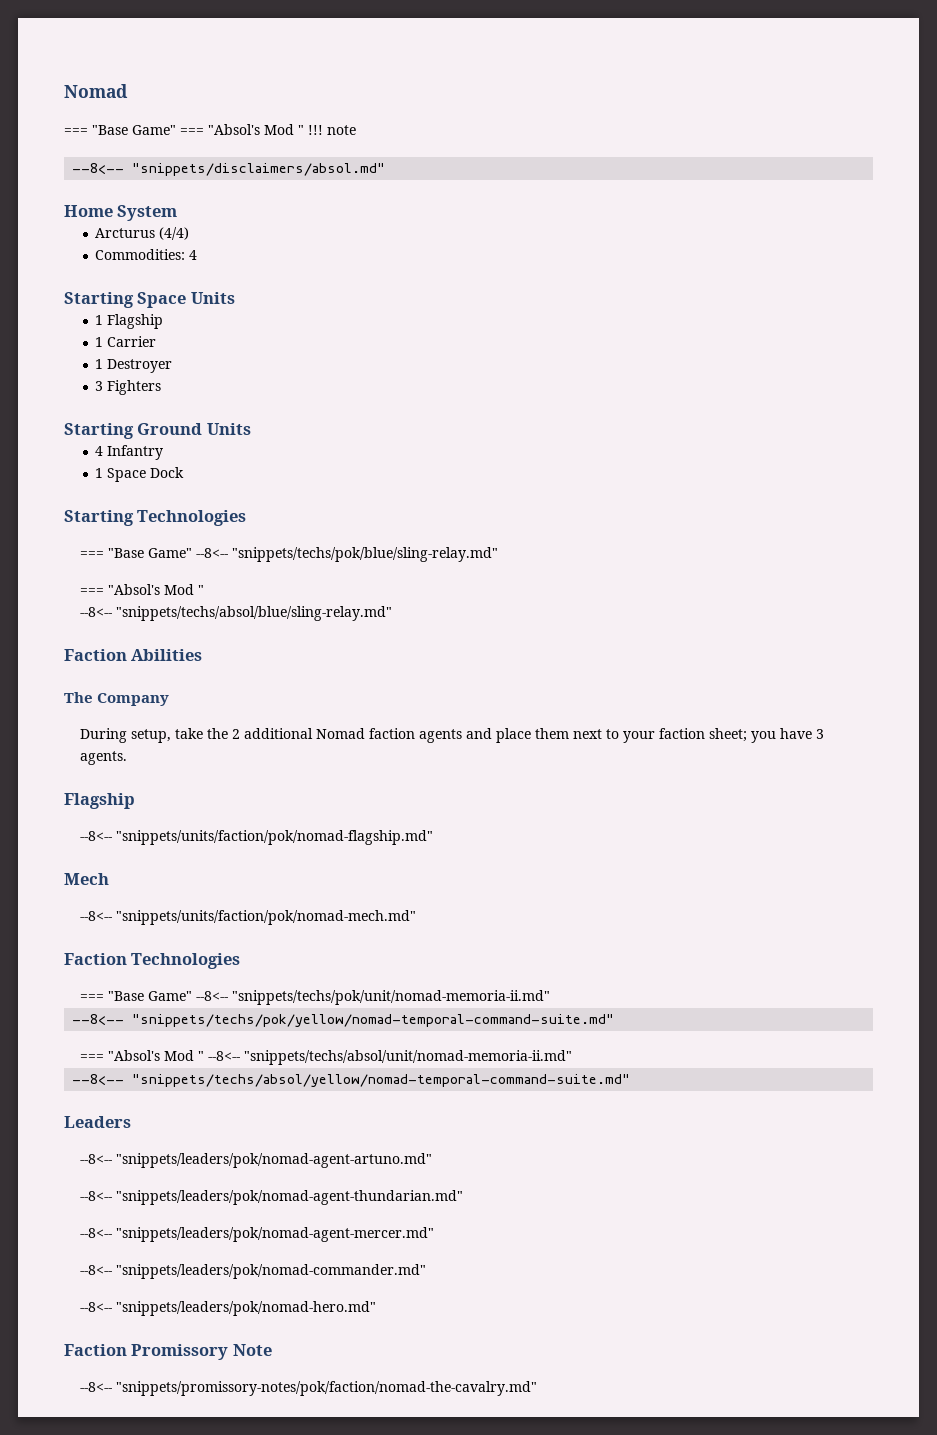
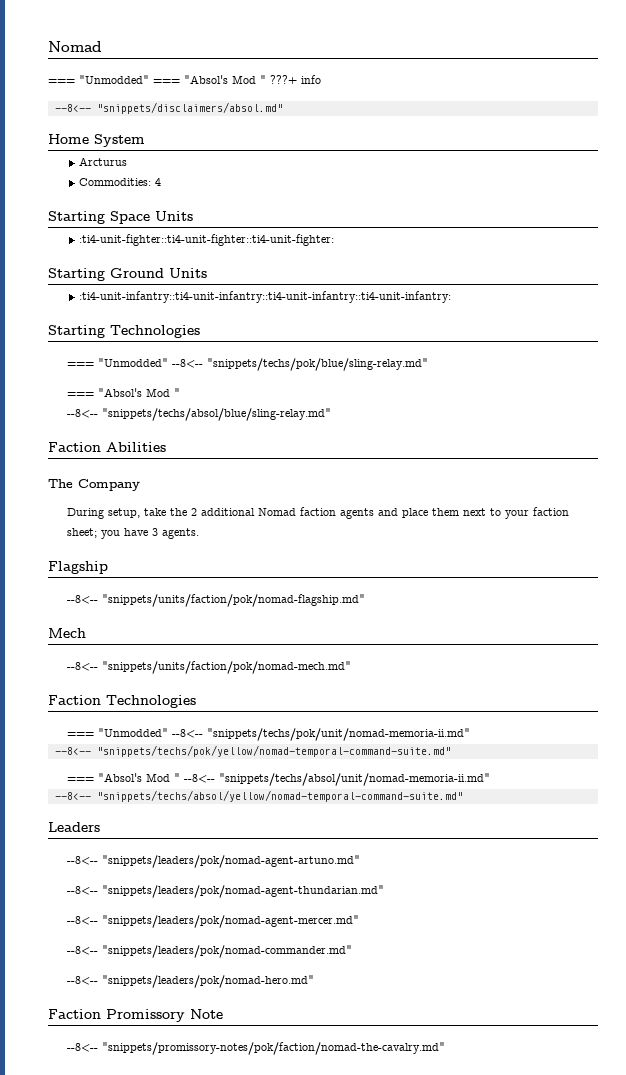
[92,124,356,135] "Base Game" === "Absol's Mod " !!! note -> [79,75,321,84] "Unmodded" === "Absol's Mod " ???+ info
[159,227,190,240] (4/4) -> (128, 161) none
[95,314,164,329] [95,336,157,347] [95,359,173,373] [95,380,162,395] [64,423,251,439] [95,445,164,460] [95,467,185,482] 1 Flagship // 1 Carrier // 1 Destroyer // 3 Fighters // Starting Ground Units // 4 Infantry // 1 Space Dock -> [79,234,335,246] [48,268,207,281] [79,291,452,303] :ti4-unit-fighter::ti4-unit-fighter::ti4-unit-fighter: // Starting Ground Units // :ti4-unit-infantry::ti4-unit-infantry::ti4-unit-infantry::ti4-unit-infantry:
[107,548,192,558] "Base Game" -> [97,358,168,367] "Unmodded"
[107,991,192,1001] "Base Game" -> [97,728,168,737] "Unmodded"

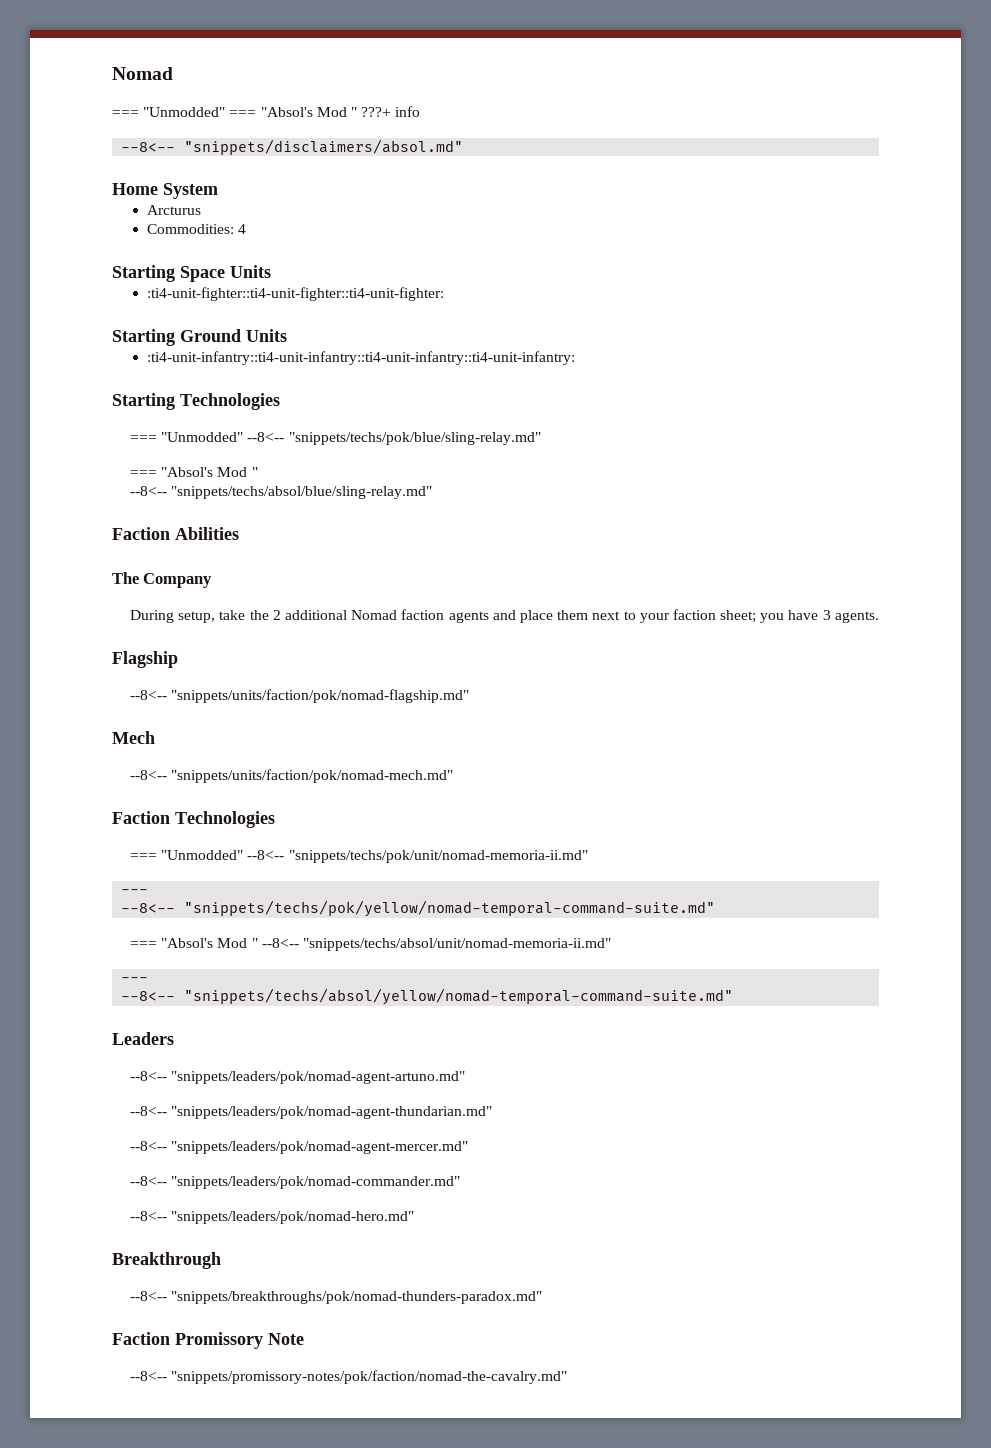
(470, 734) none -> [121,889,149,894] // ---
(490, 779) none -> [121,977,149,982] // ---
(314, 981) none -> [112,1252,221,1269] [130,1291,543,1304] // Breakthrough // --8<-- "snippets/breakthroughs/pok/nomad-thunders-paradox.md"

